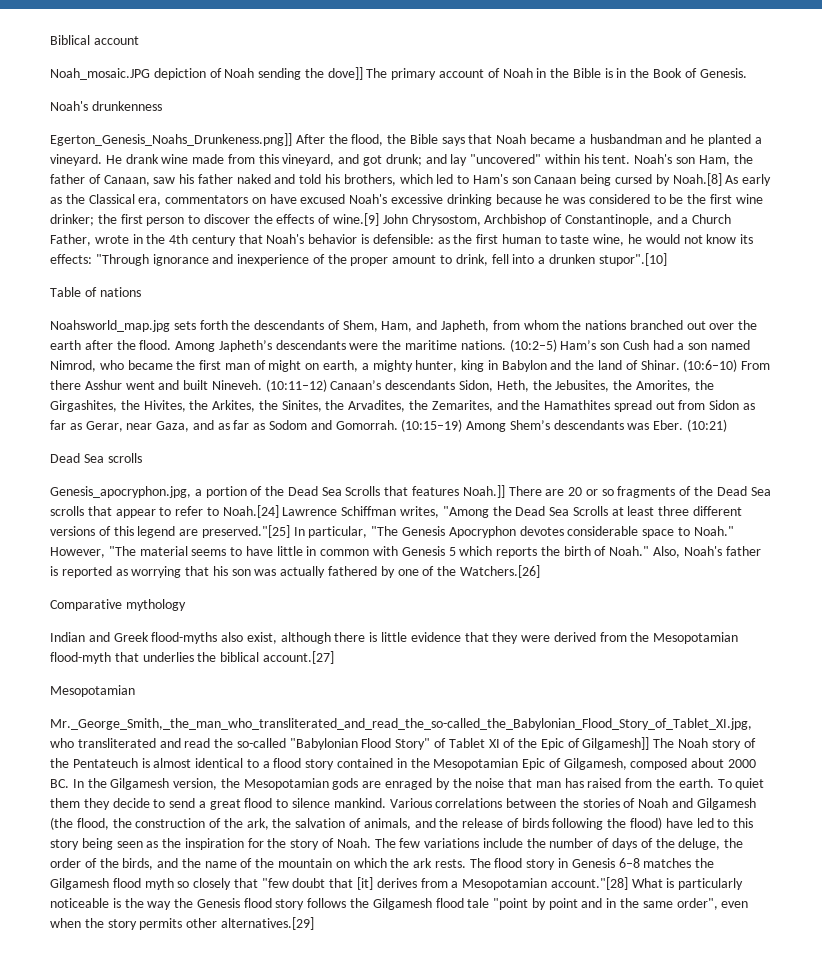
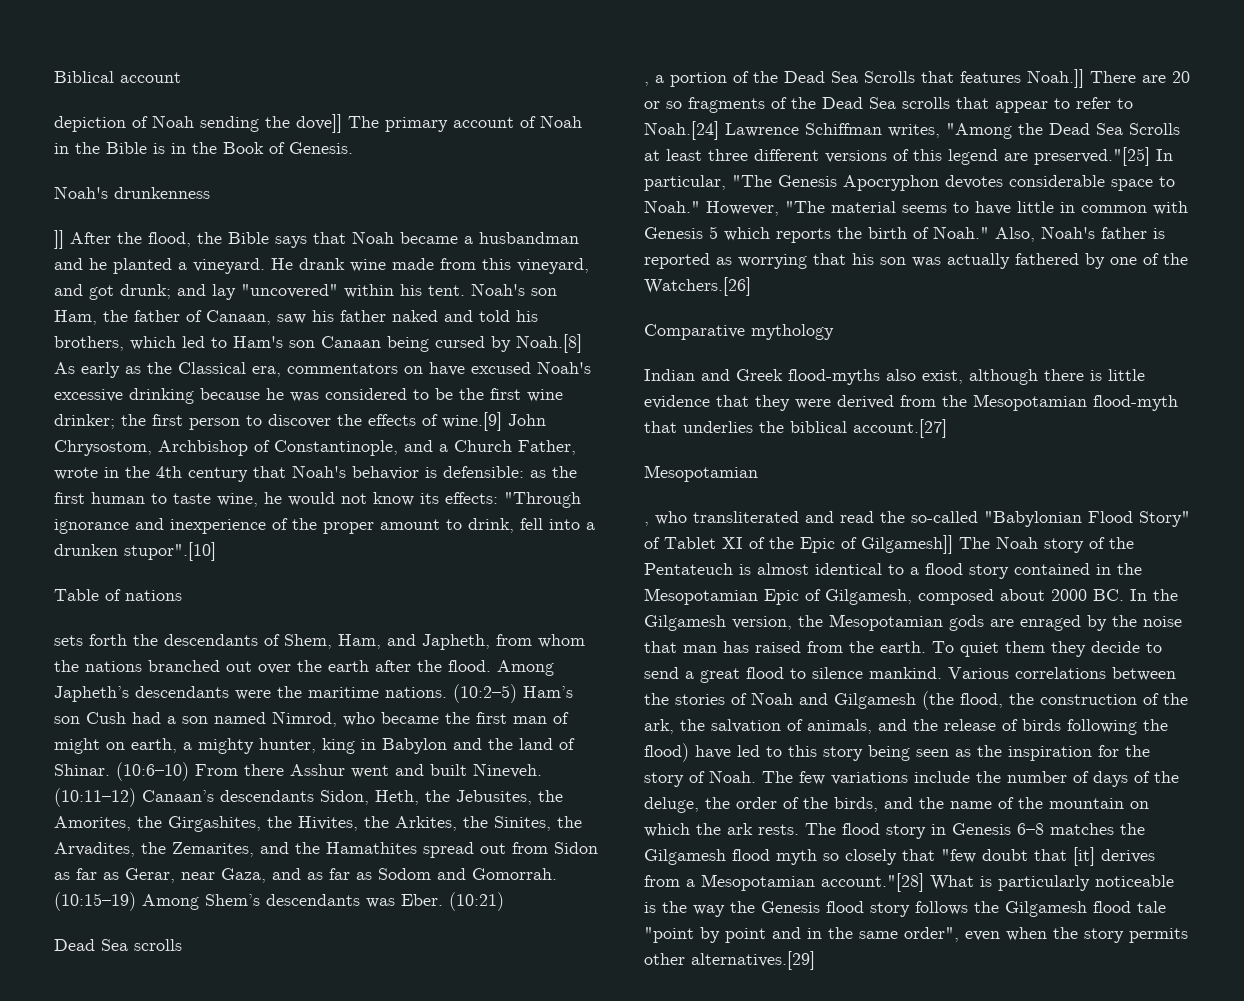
[50,68,150,80] Noah_mosaic.JPG -> (181, 77) none
[50,133,292,146] Egerton_Genesis_Noahs_Drunkeness.png]] -> [54,230,64,249] ]]
[50,320,170,332] Noahsworld_map.jpg -> (182, 595) none
[50,486,191,498] Genesis_apocryphon.jpg, -> [644,82,649,86] ,
[50,718,752,730] Mr._George_Smith,_the_man_who_transliterated_and_read_the_so-called_the_Babylonian_Flood_Story_of_Tablet_XI.jpg, -> [644,522,649,526] ,

